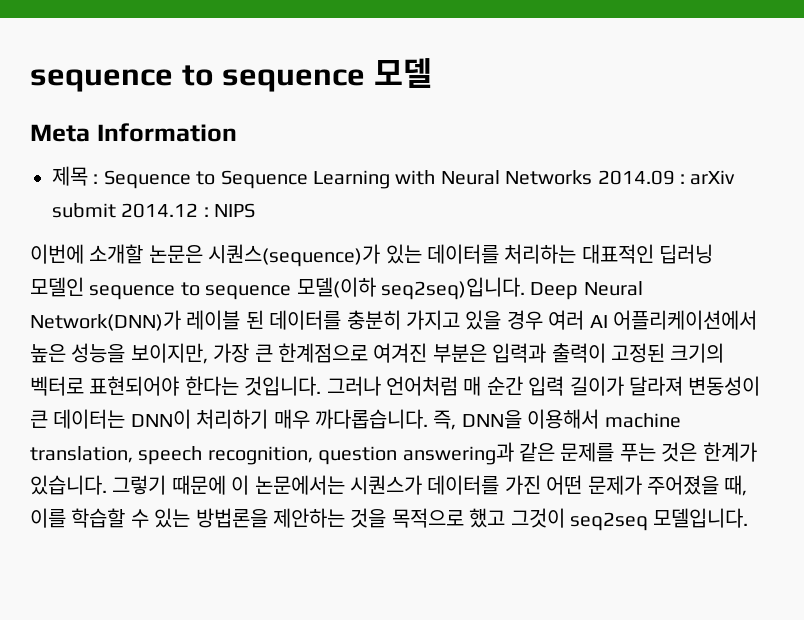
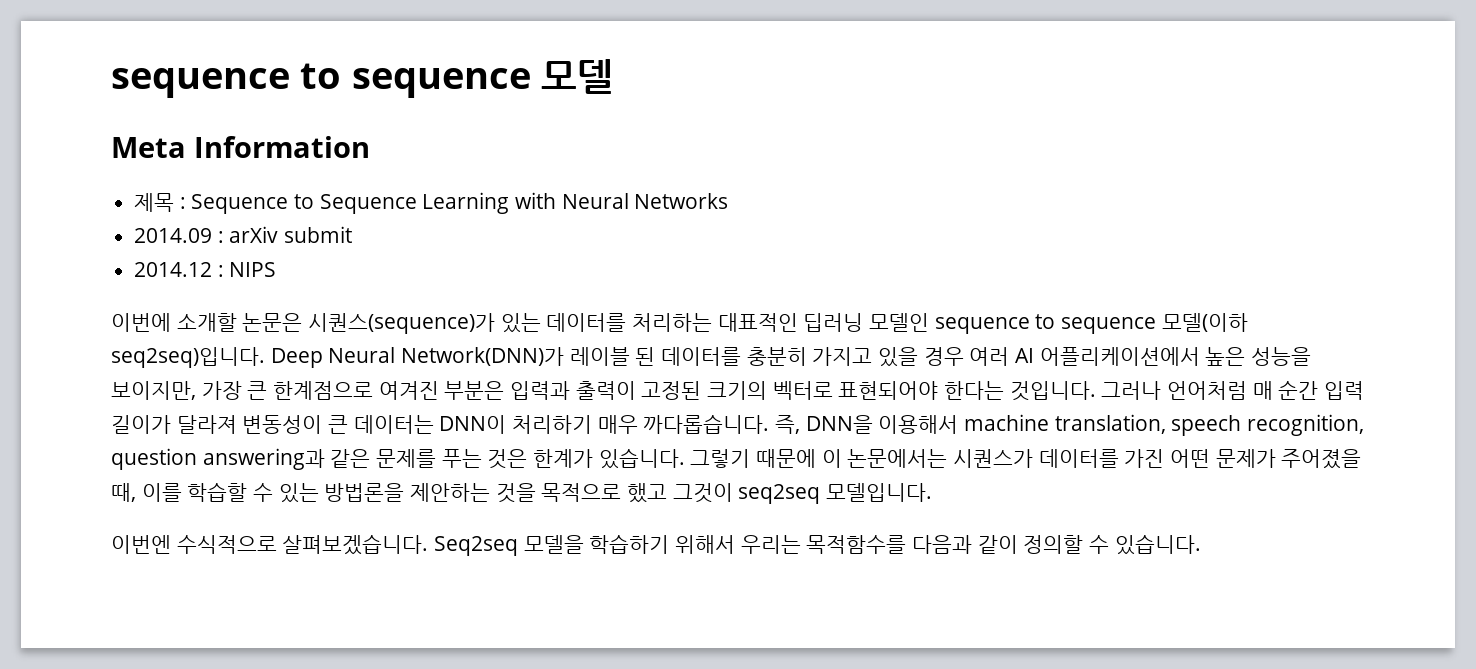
(593, 177) none -> (729, 201) //
(116, 210) none -> (353, 234) //
(749, 518) none -> [111,534,1201,556] // 이번엔 수식적으로 살펴보겠습니다. Seq2seq 모델을 학습하기 위해서 우리는 목적함수를 다음과 같이 정의할 수 있습니다.

